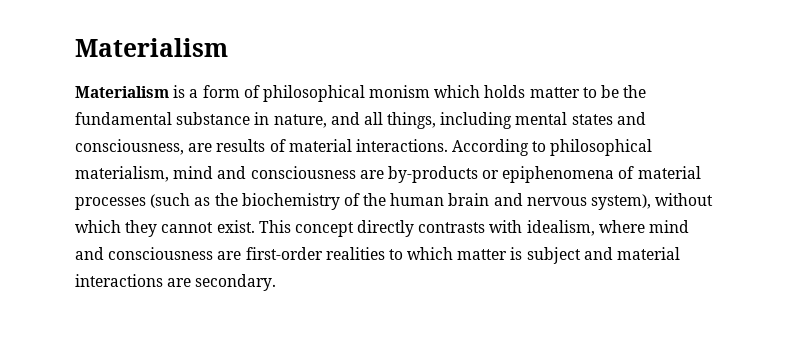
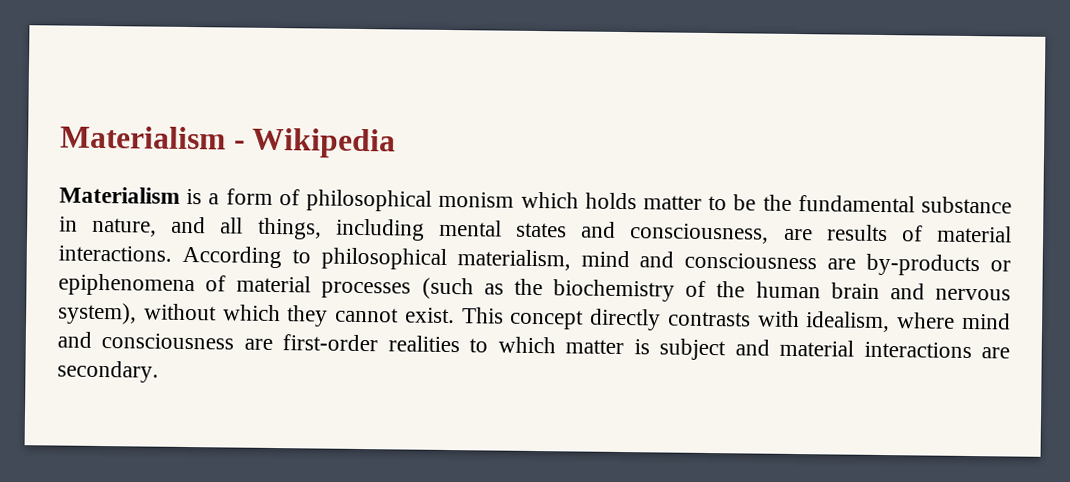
[75,38,228,57] Materialism -> [60,125,397,159] Materialism - Wikipedia

